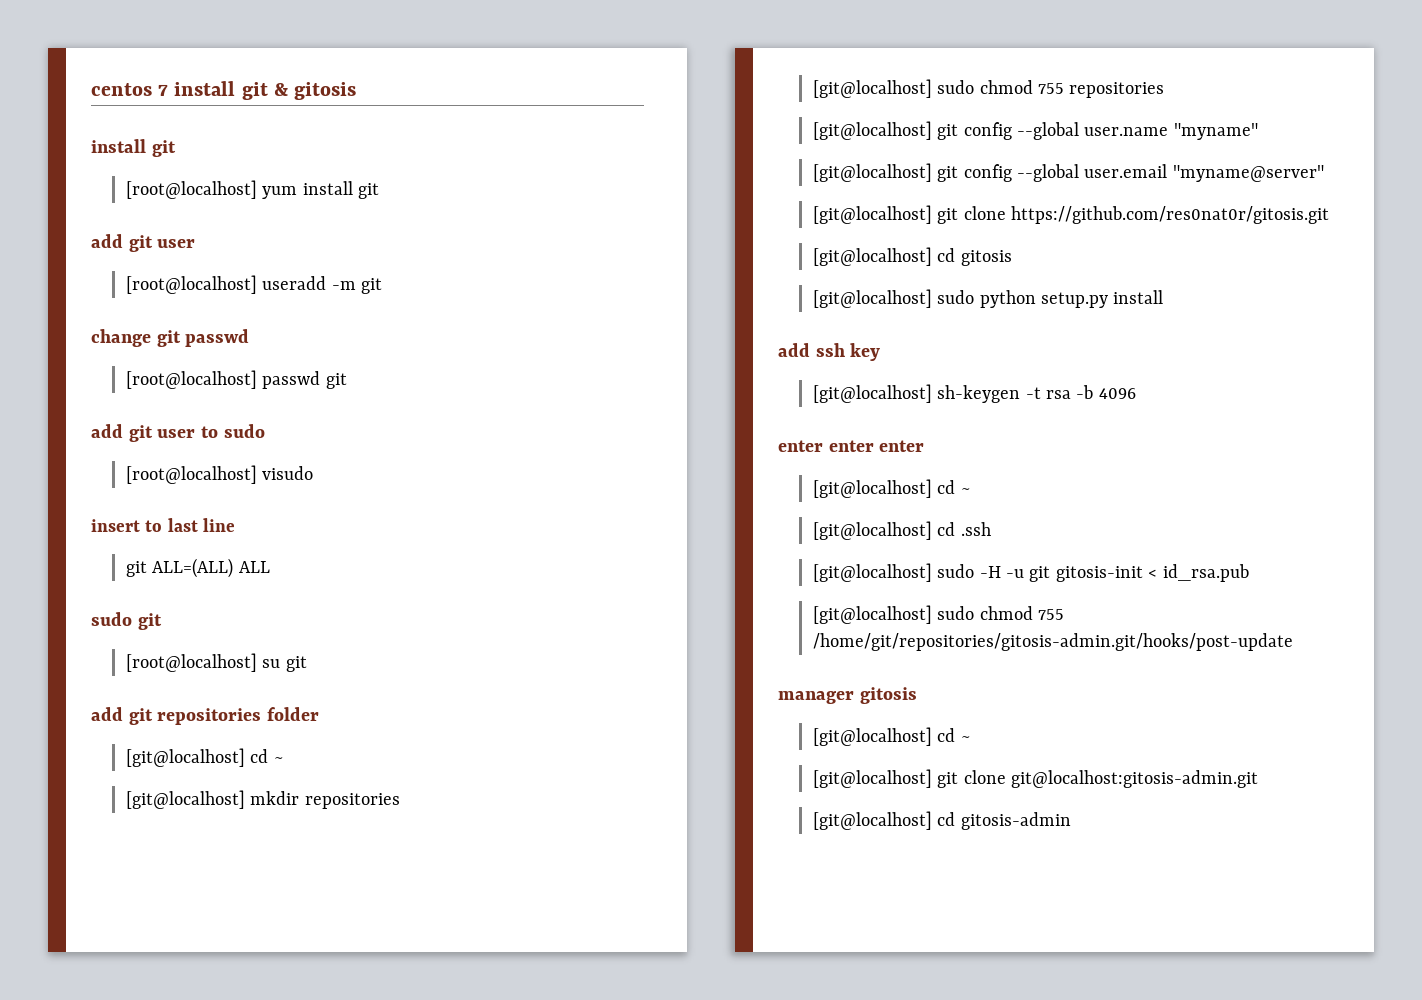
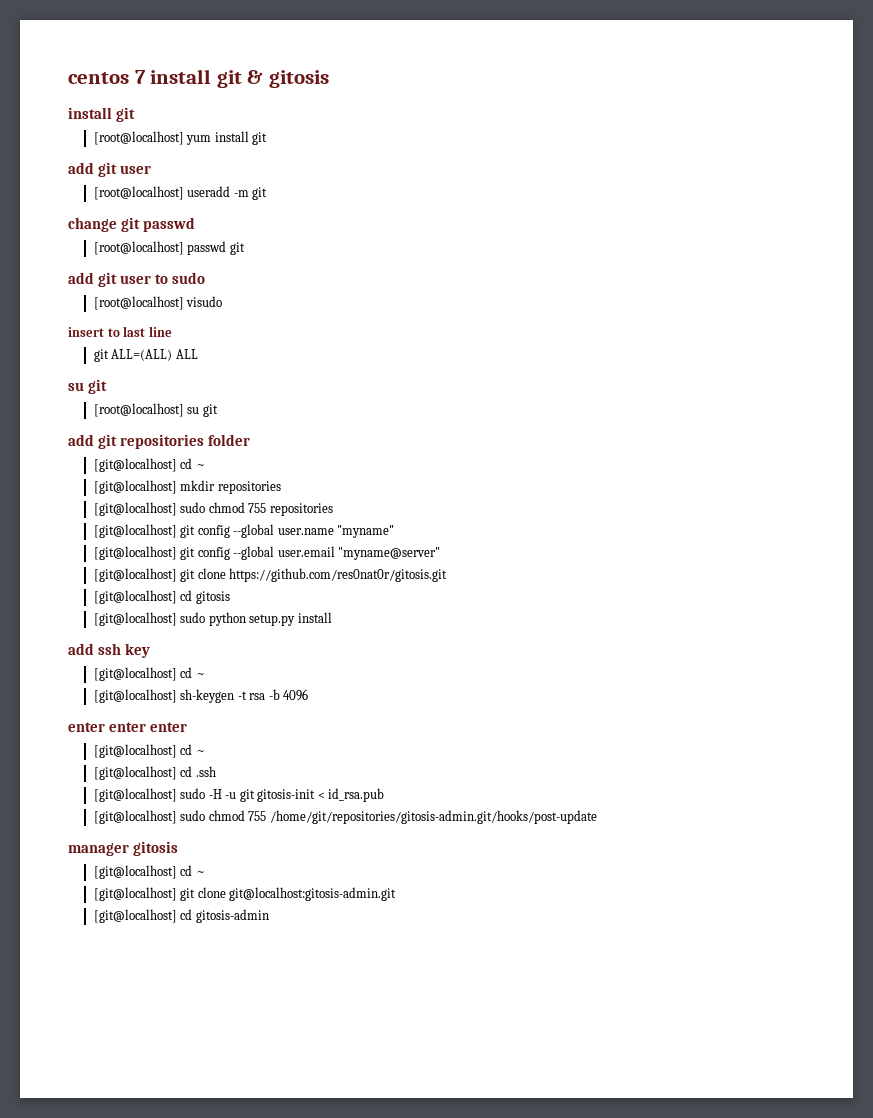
[91,612,132,626] sudo -> [68,382,84,391] su
(881, 352) none -> [93,667,205,681] // [git@localhost] cd ~

